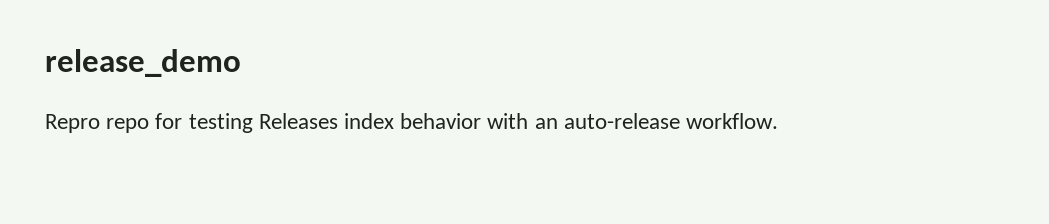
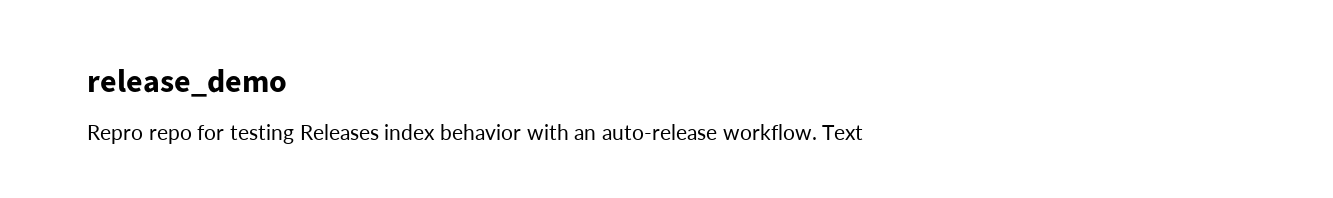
(779, 121) none -> [822,125,864,140] Text

